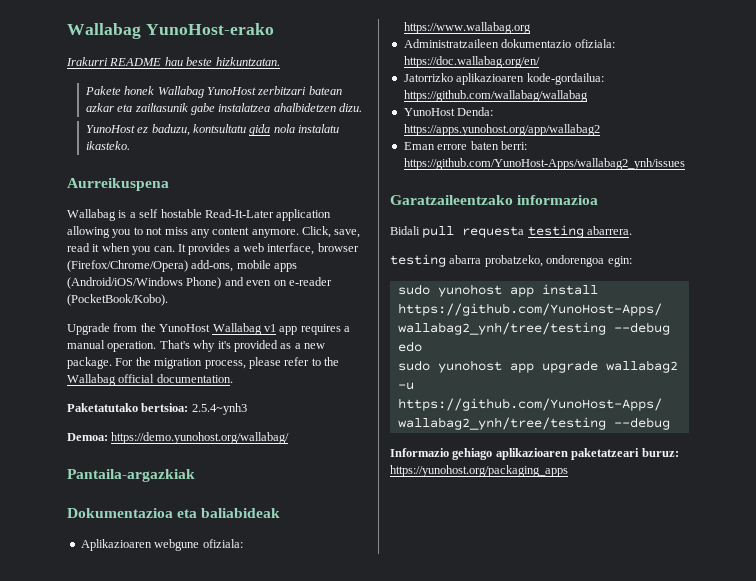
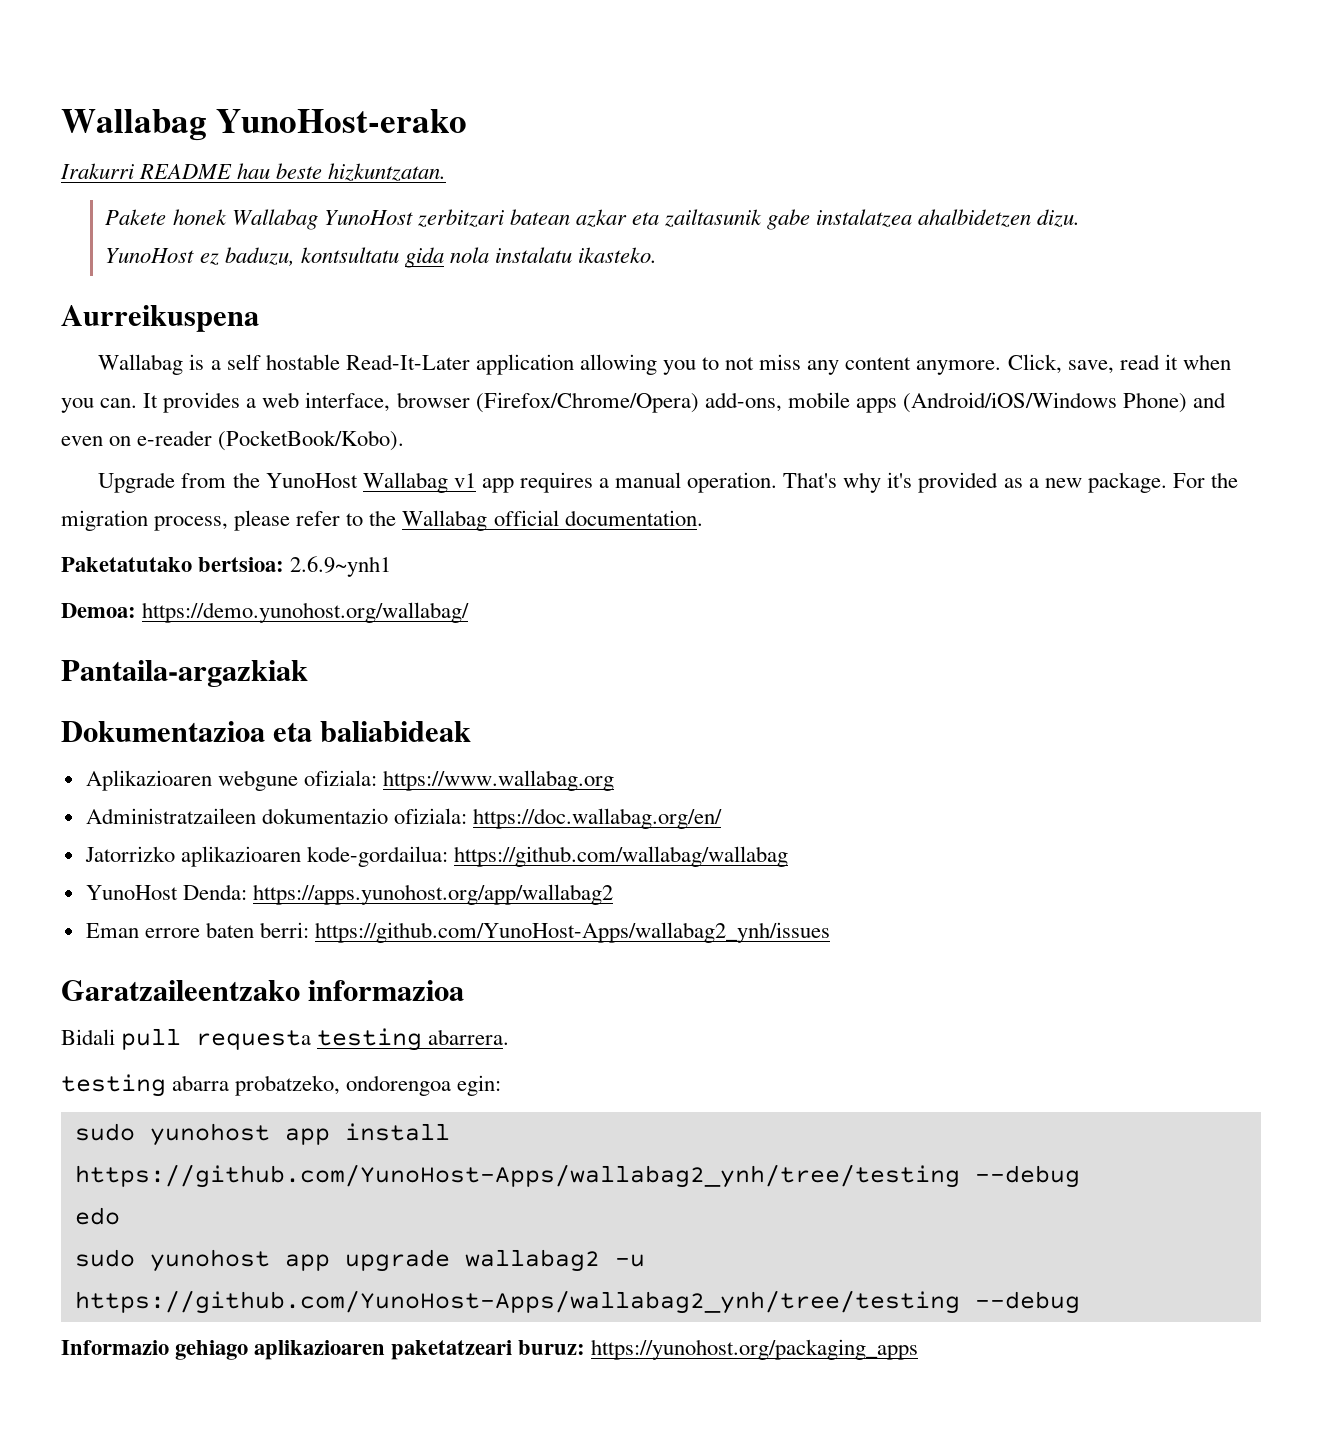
[191,403,247,415] 2.5.4~ynh3 -> [290,556,392,577] 2.6.9~ynh1

